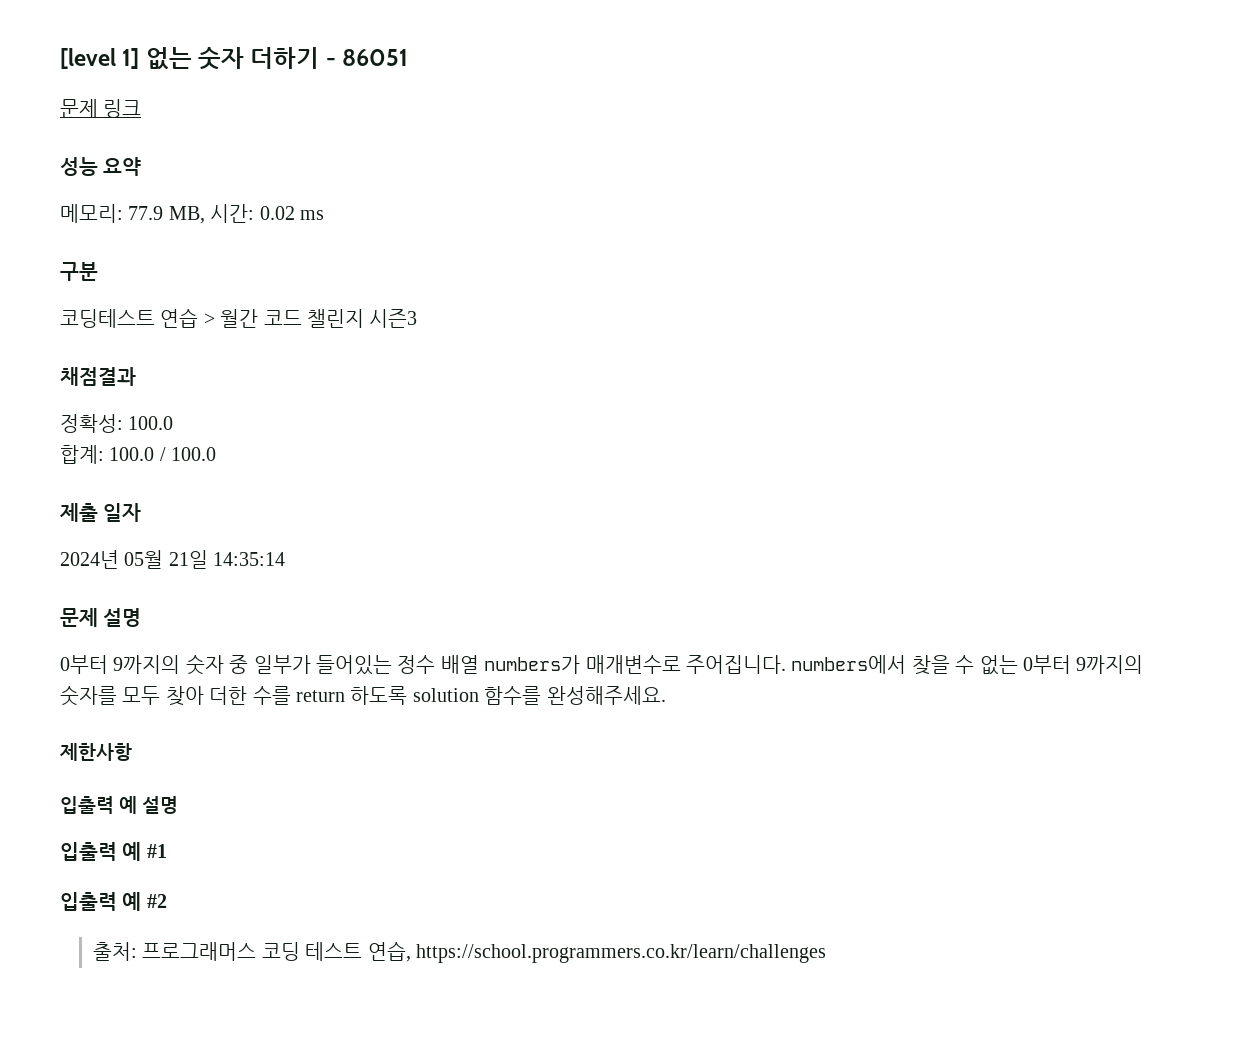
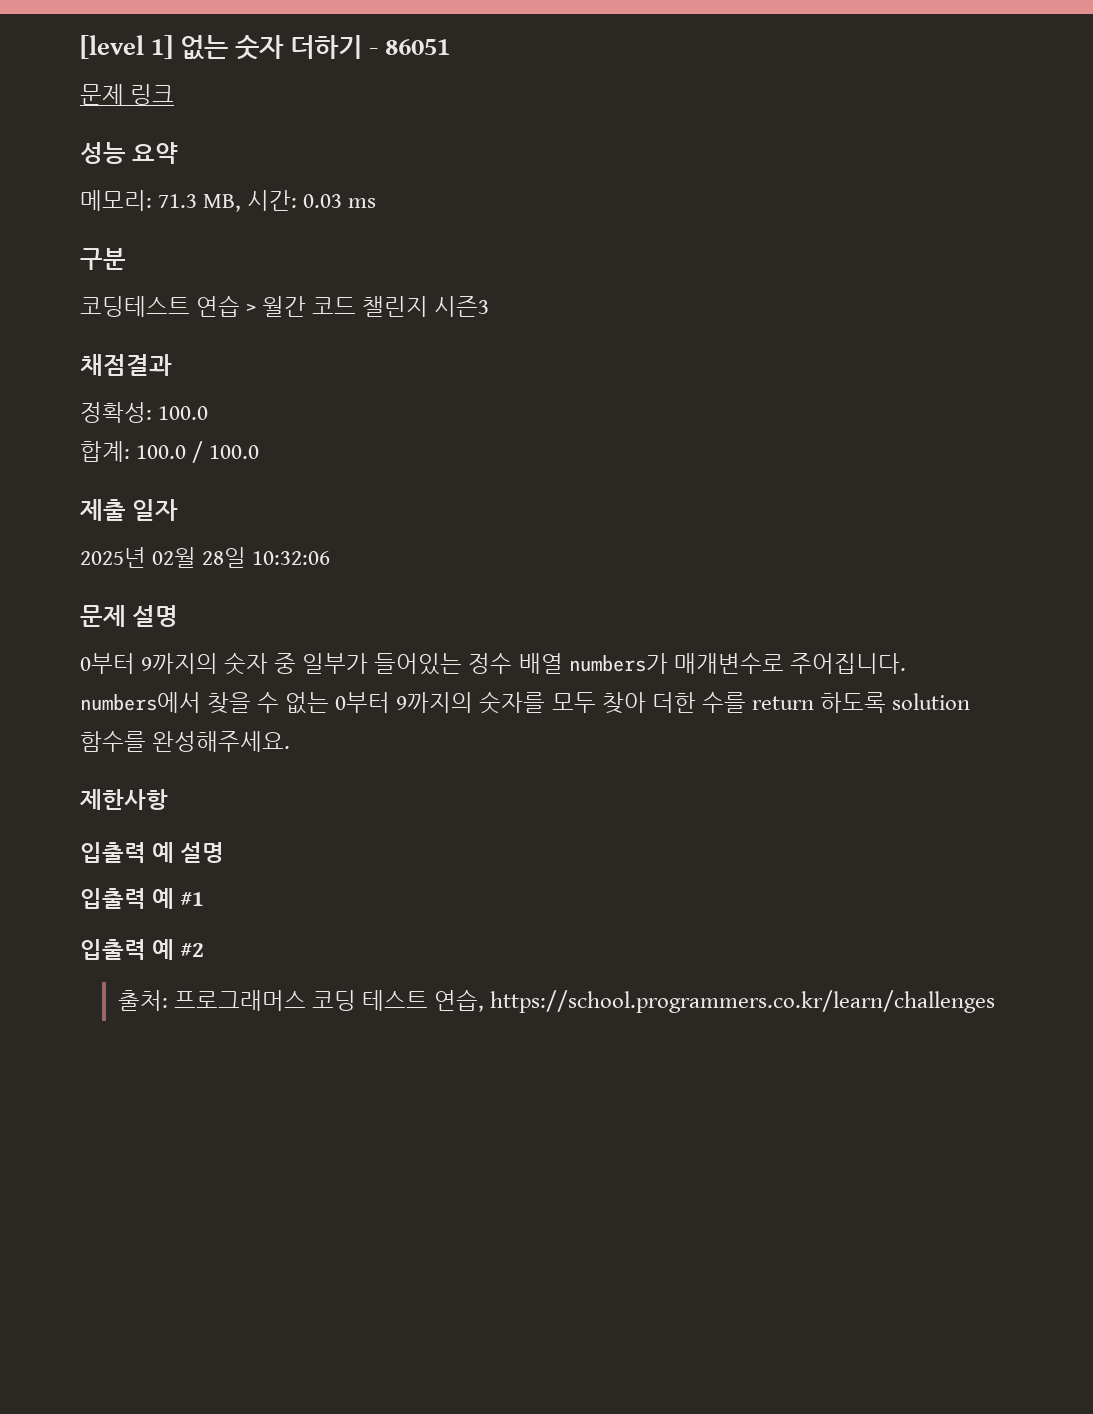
[128,206,164,220] 77.9 -> [158,194,198,208] 71.3
[259,206,295,220] 0.02 -> [303,194,343,208] 0.03
[60,550,286,569] 2024년 05월 21일 14:35:14 -> [80,547,331,568] 2025년 02월 28일 10:32:06

